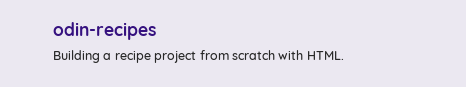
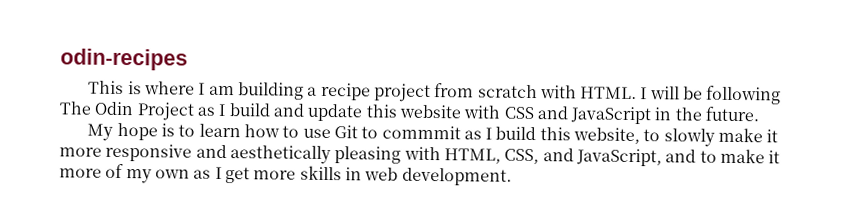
[53,50,100,63] Building -> [88,80,304,100] This is where I am building
(344, 55) none -> [640,85,782,105] [59,101,761,125] [87,122,779,147] [59,143,781,167] [59,163,512,186] I will be following The Odin Project as I build and update this website with CSS and JavaScript in the future. // My hope is to learn how to use Git to commmit as I build this website, to slowly make it more responsive and aesthetically pleasing with HTML, CSS, and JavaScript, and to make it more of my own as I get more skills in web development.

